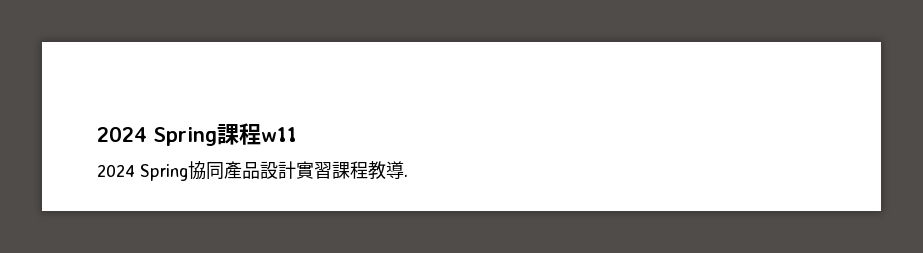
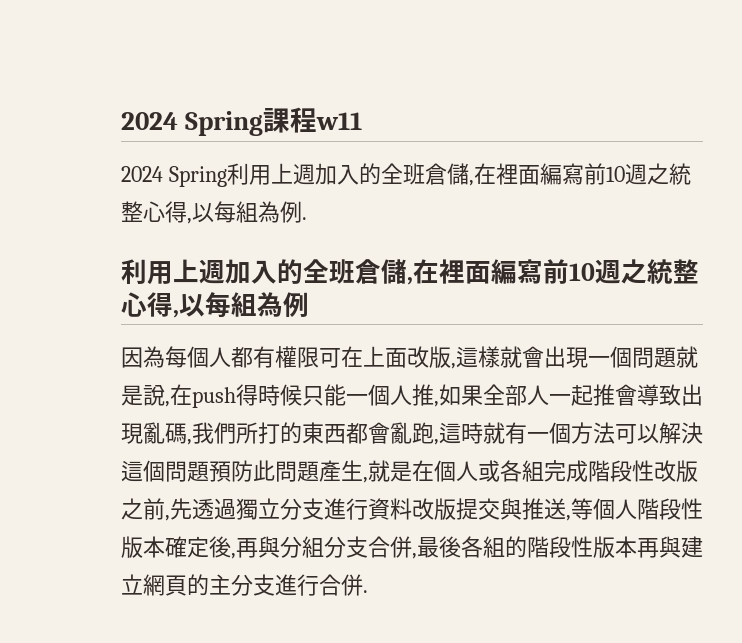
[188,161,404,180] 協同產品設計實習課程教導 -> [226,163,691,186] [121,201,307,224] [121,259,699,285] [121,292,309,318] [121,346,698,369] [121,384,703,408] [121,422,703,445] [121,460,698,483] [121,498,703,521] [121,536,703,559] [121,574,363,596] 利用上週加入的全班倉儲,在裡面編寫前10週之統整心得,以每組為例. // 利用上週加入的全班倉儲,在裡面編寫前10週之統整心得,以每組為例 // 因為每個人都有權限可在上面改版,這樣就會出現一個問題就是說,在push得時候只能一個人推,如果全部人一起推會導致出現亂碼,我們所打的東西都會亂跑,這時就有一個方法可以解決這個問題預防此問題產生,就是在個人或各組完成階段性改版之前,先透過獨立分支進行資料改版提交與推送,等個人階段性版本確定後,再與分組分支合併,最後各組的階段性版本再與建立網頁的主分支進行合併

